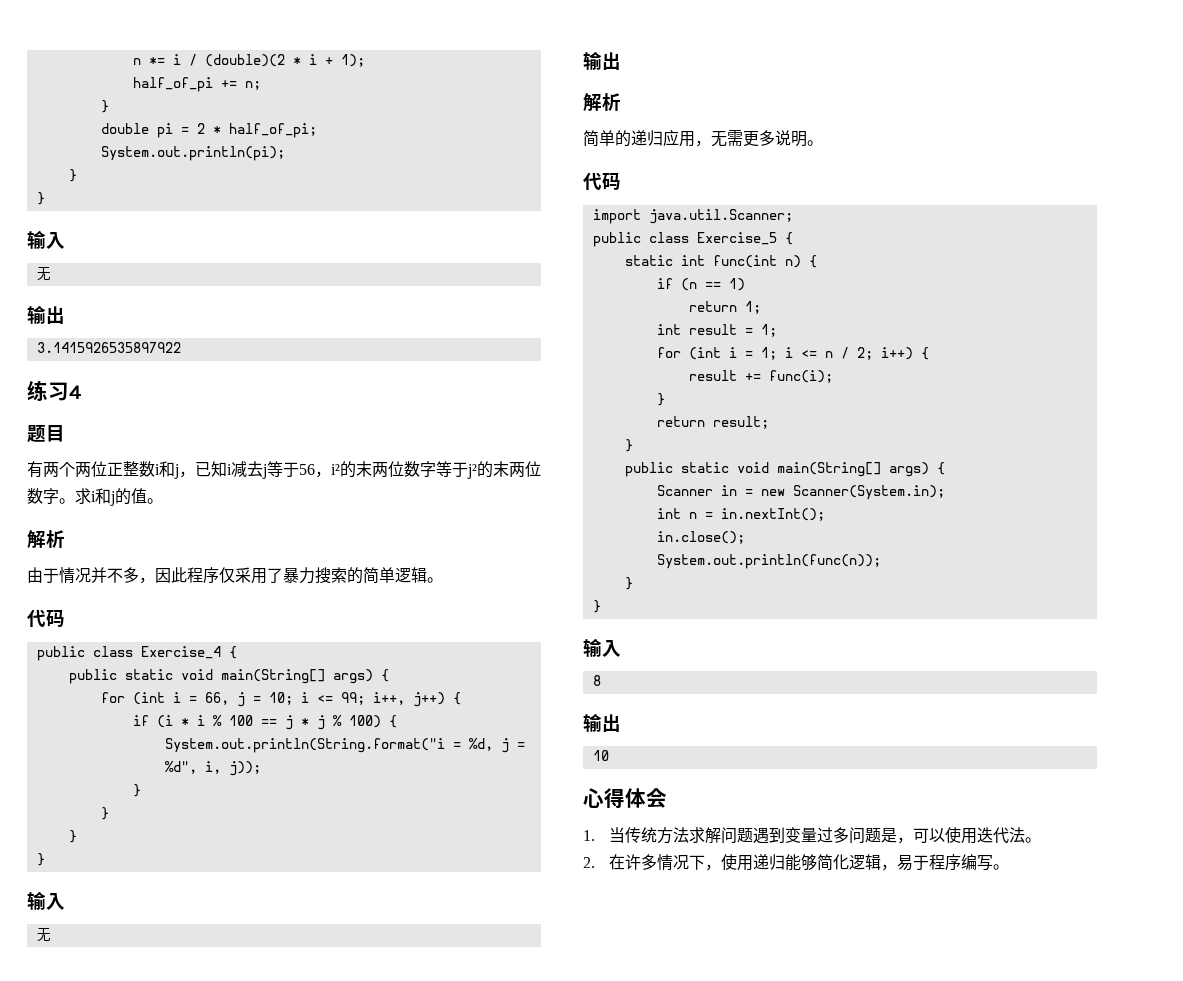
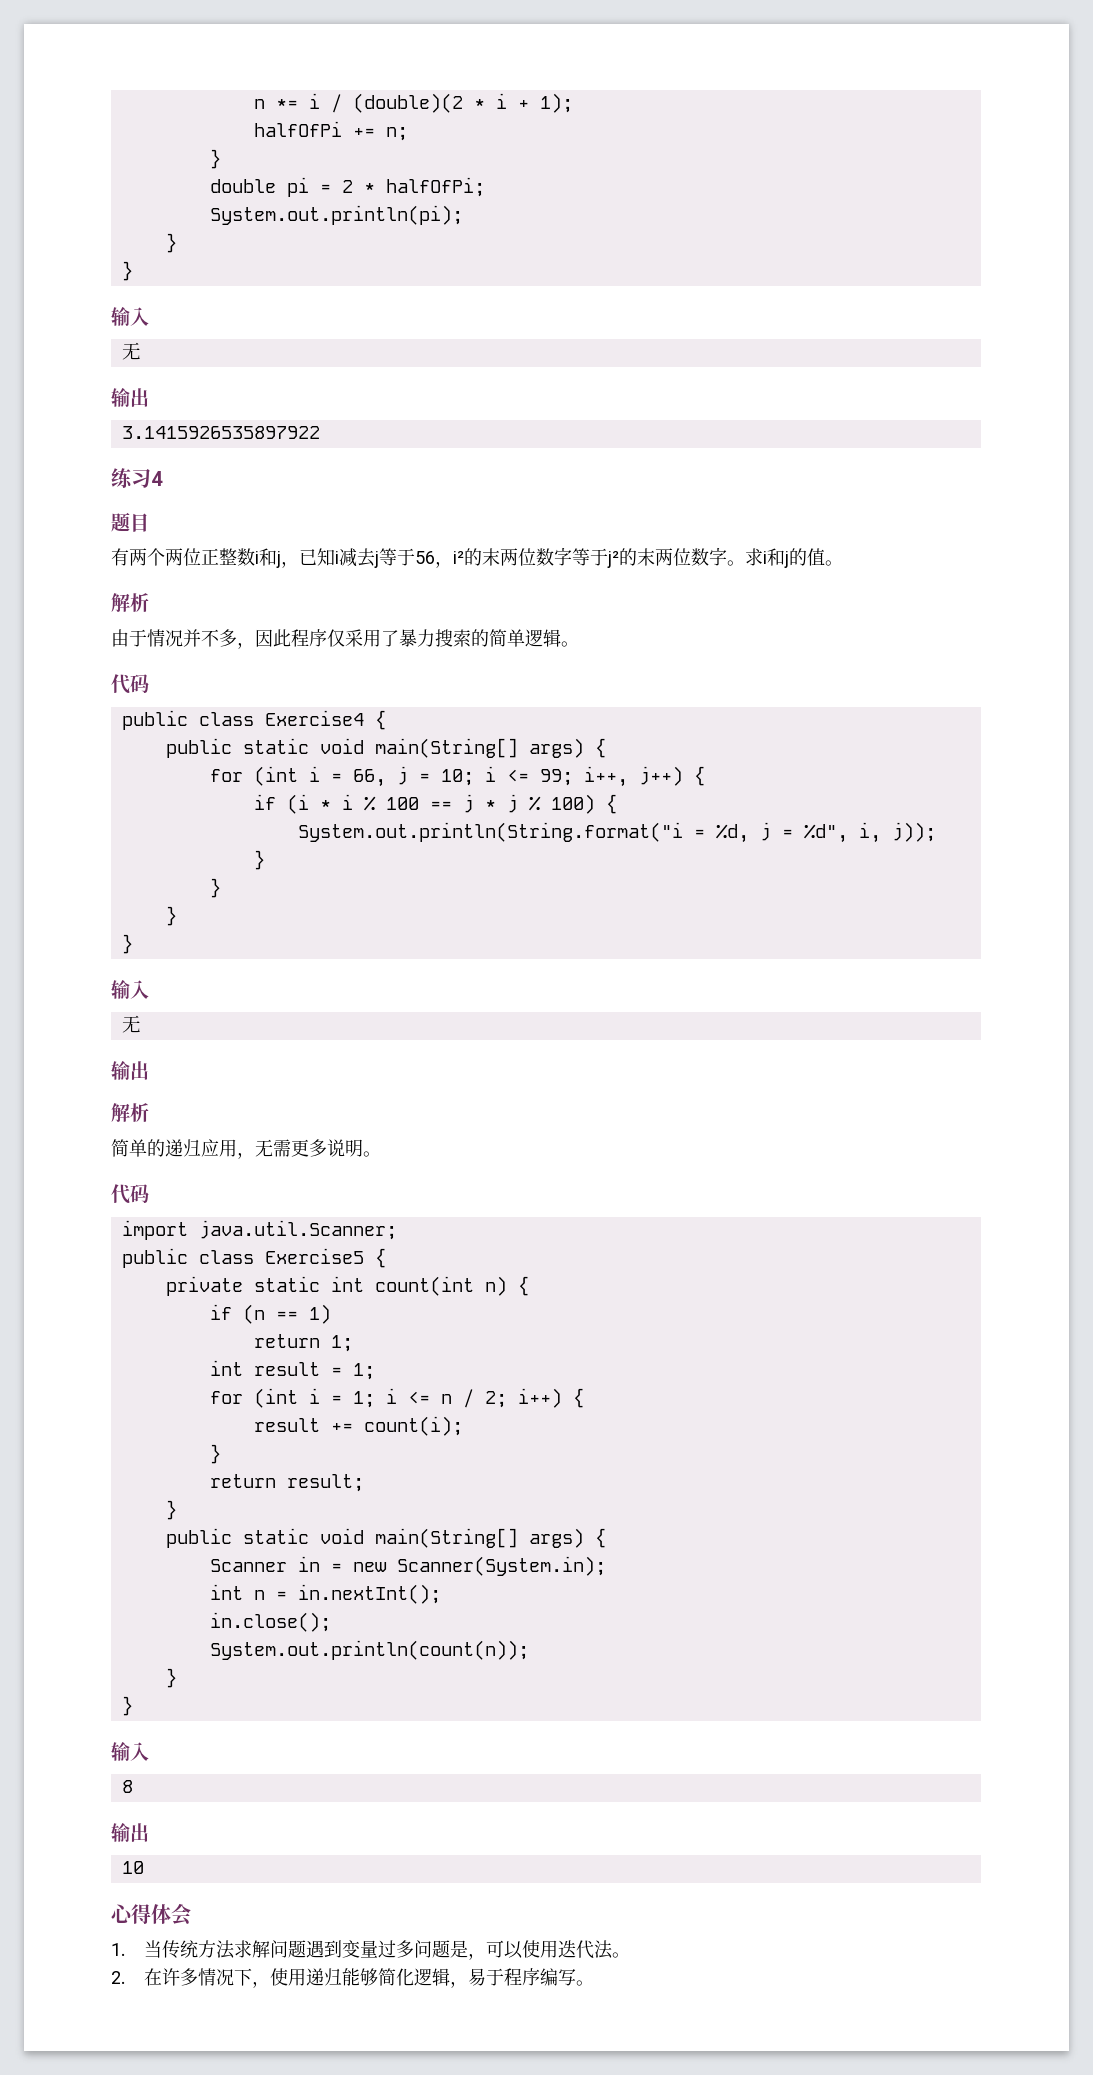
[132,77,213,92] half_of_pi -> [253,121,342,137] halfOfPi
[228,123,317,138] half_of_pi; -> [385,177,485,197] halfOfPi;
[140,646,221,659] Exercise_4 -> [264,710,364,726] Exercise4
[696,232,793,245] Exercise_5 { // -> [264,1248,386,1268] [165,1276,243,1296] Exercise5 { // private
[712,255,777,268] func(int -> [374,1276,474,1296] count(int
[768,370,833,383] func(i); -> [363,1416,463,1436] count(i);
[656,554,881,569] System.out.println(func(n)); -> [209,1640,529,1660] System.out.println(count(n));

